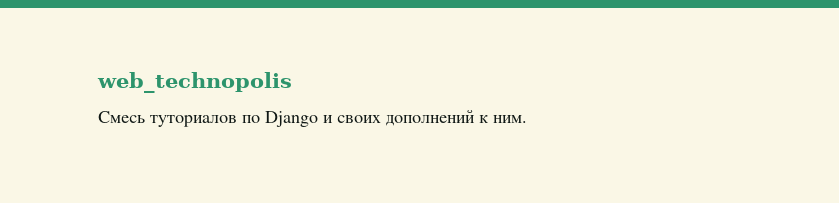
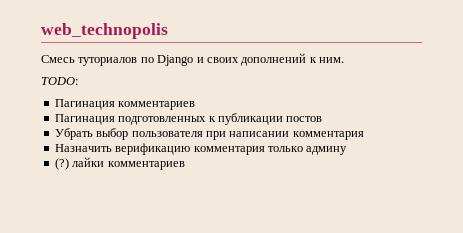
(527, 119) none -> [41,77,78,85] [54,99,196,110] [54,113,323,125] [54,128,364,140] [54,143,348,155] [54,157,185,170] // TODO: // Пагинация комментариев // Пагинация подготовленных к публикации постов // Убрать выбор пользователя при написании комментария // Назначить верификацию комментария только админу // (?) лайки комментариев

